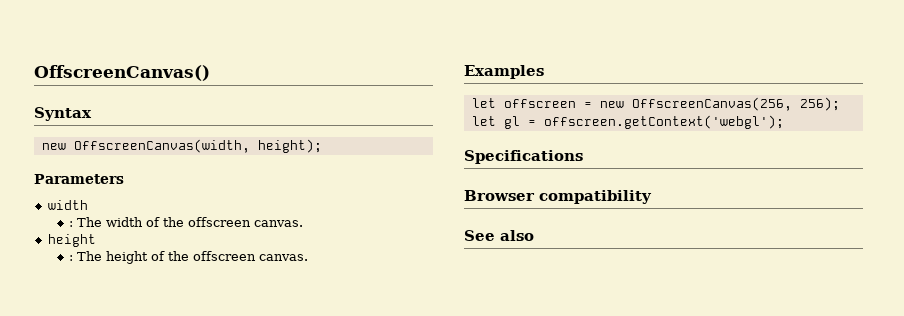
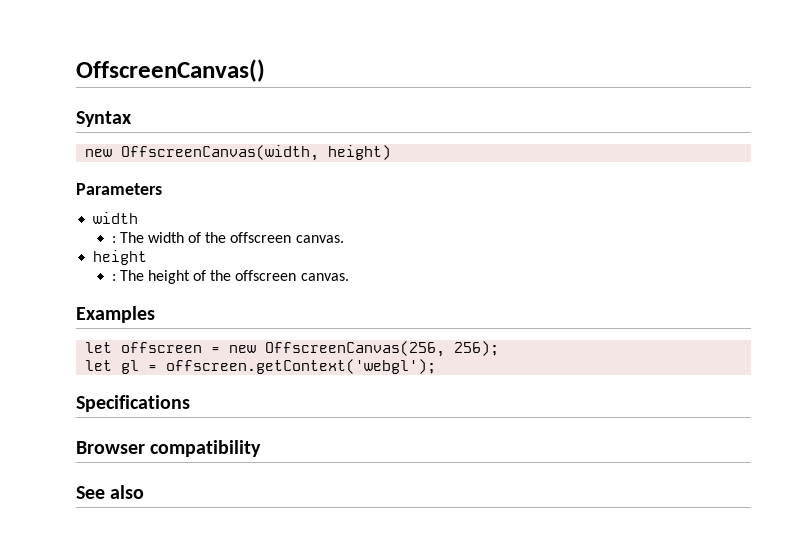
[257,139,322,153] height); -> [328,145,392,160] height)

